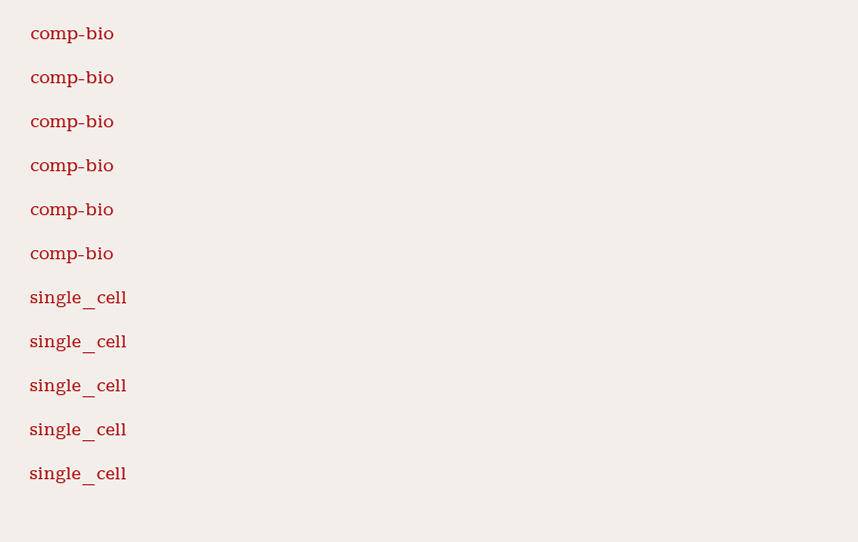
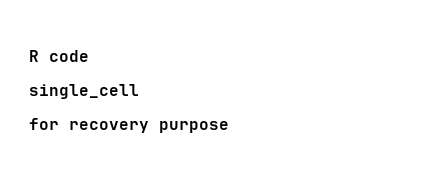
[30,27,114,44] [30,71,114,88] [30,115,114,132] [30,159,114,176] [30,203,114,220] [30,247,114,264] [29,291,127,310] [29,335,127,354] [29,379,127,398] [29,423,127,442] [29,467,127,486] comp-bio // comp-bio // comp-bio // comp-bio // comp-bio // comp-bio // single_cell // single_cell // single_cell // single_cell // single_cell -> [29,50,89,62] [29,84,139,99] [29,118,229,133] R code // single_cell // for recovery purpose

